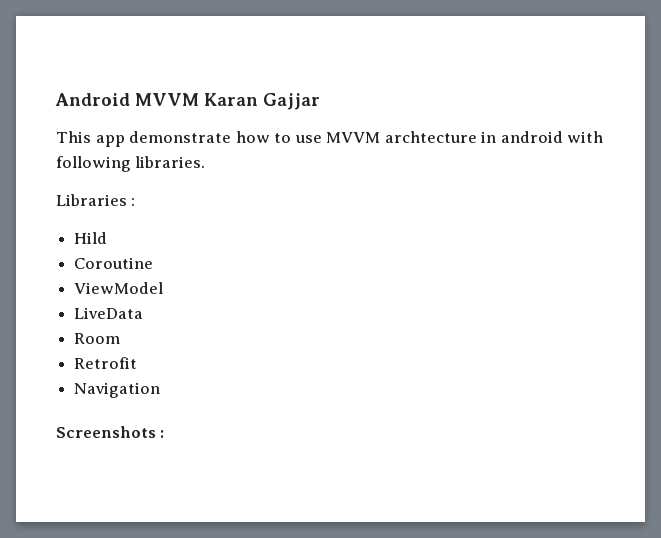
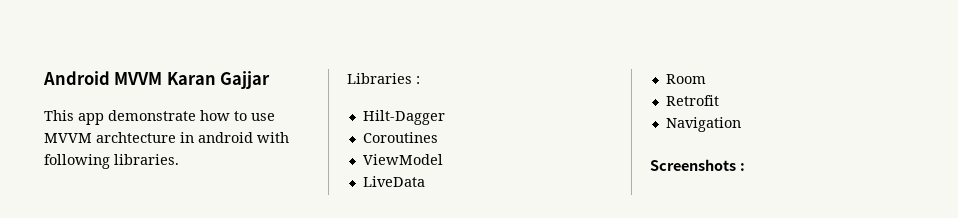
[74,232,108,244] [74,257,154,269] Hild // Coroutine -> [362,110,445,125] [362,132,438,143] Hilt-Dagger // Coroutines

